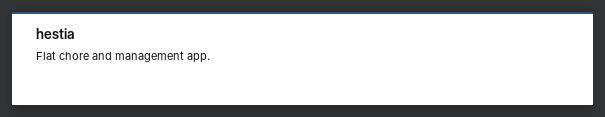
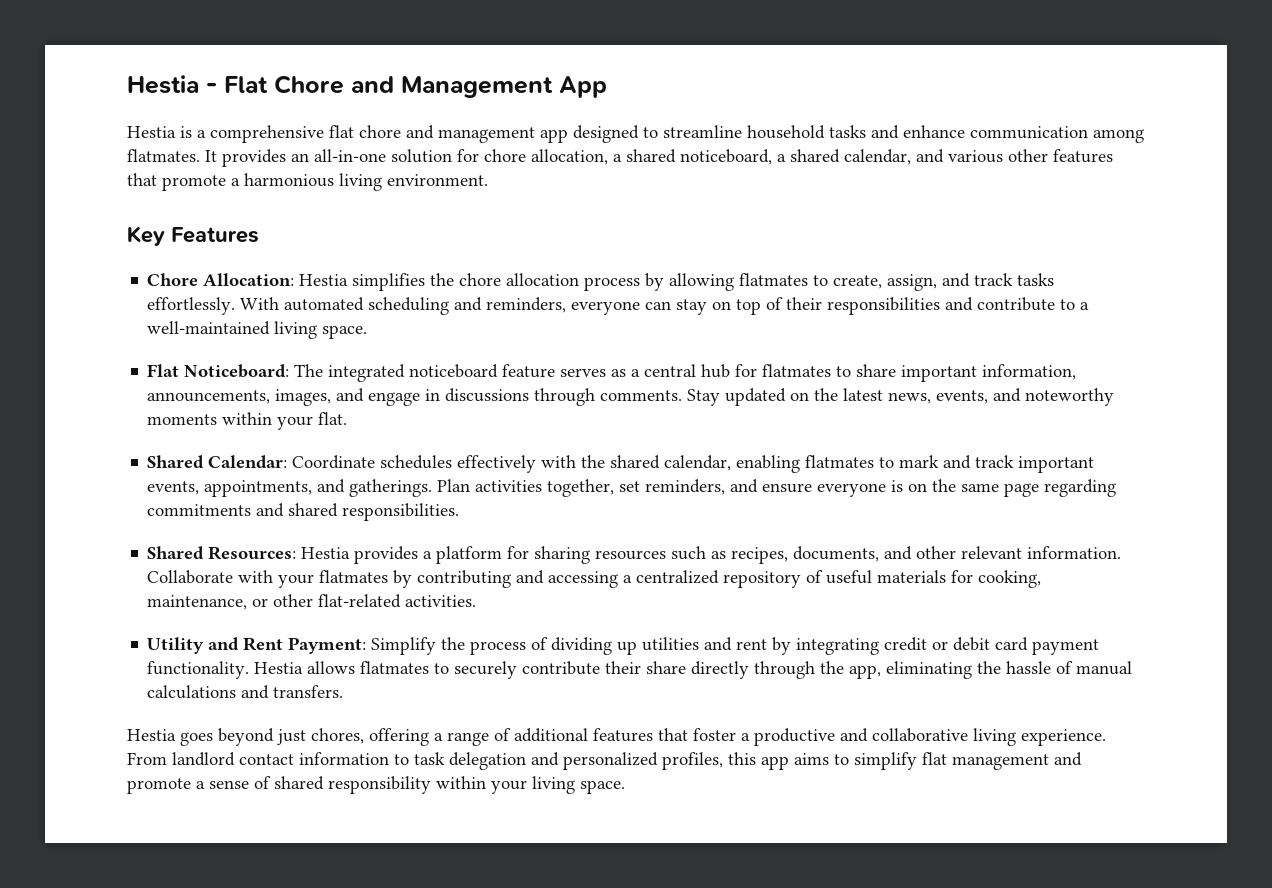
[36,28,75,39] [36,51,210,63] hestia // Flat chore and management app. -> [127,75,607,98] [127,125,1144,143] [127,149,1113,167] [127,173,488,191] [127,226,259,246] [147,273,1055,291] [147,297,1090,315] [147,321,368,339] [147,364,1077,382] [147,388,1115,406] [147,412,348,430] [147,455,1095,473] [147,479,1117,497] [147,503,460,521] [147,546,1122,564] [147,570,1042,588] [147,594,477,610] [147,637,1100,655] [147,661,1133,679] [147,685,344,699] [127,728,1106,746] [127,752,1082,770] [127,776,625,794] Hestia - Flat Chore and Management App // Hestia is a comprehensive flat chore and management app designed to streamline household tasks and enhance communication among flatmates. It provides an all-in-one solution for chore allocation, a shared noticeboard, a shared calendar, and various other features that promote a harmonious living environment. // Key Features // Chore Allocation: Hestia simplifies the chore allocation process by allowing flatmates to create, assign, and track tasks effortlessly. With automated scheduling and reminders, everyone can stay on top of their responsibilities and contribute to a well-maintained living space. // Flat Noticeboard: The integrated noticeboard feature serves as a central hub for flatmates to share important information, announcements, images, and engage in discussions through comments. Stay updated on the latest news, events, and noteworthy moments within your flat. // Shared Calendar: Coordinate schedules effectively with the shared calendar, enabling flatmates to mark and track important events, appointments, and gatherings. Plan activities together, set reminders, and ensure everyone is on the same page regarding commitments and shared responsibilities. // Shared Resources: Hestia provides a platform for sharing resources such as recipes, documents, and other relevant information. Collaborate with your flatmates by contributing and accessing a centralized repository of useful materials for cooking, maintenance, or other flat-related activities. // Utility and Rent Payment: Simplify the process of dividing up utilities and rent by integrating credit or debit card payment functionality. Hestia allows flatmates to securely contribute their share directly through the app, eliminating the hassle of manual calculations and transfers. // Hestia goes beyond just chores, offering a range of additional features that foster a productive and collaborative living experience. From landlord contact information to task delegation and personalized profiles, this app aims to simplify flat management and promote a sense of shared responsibility within your living space.

